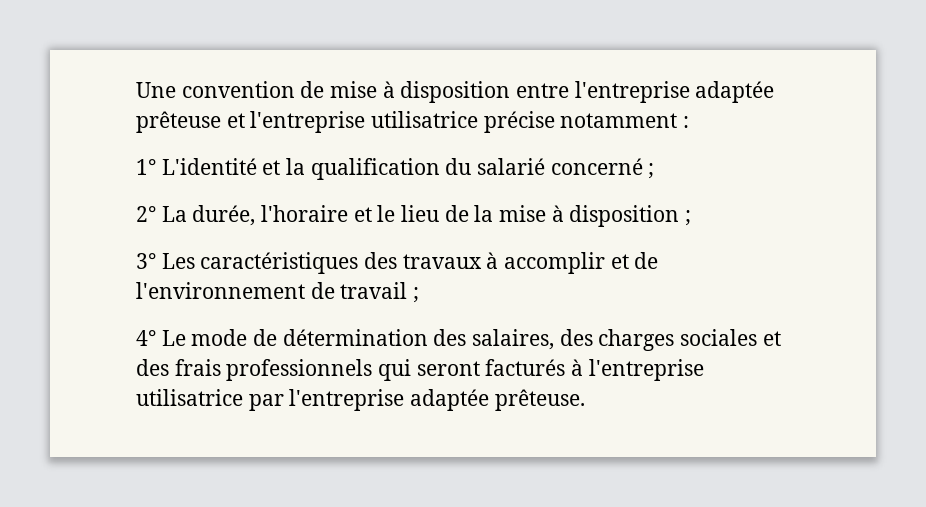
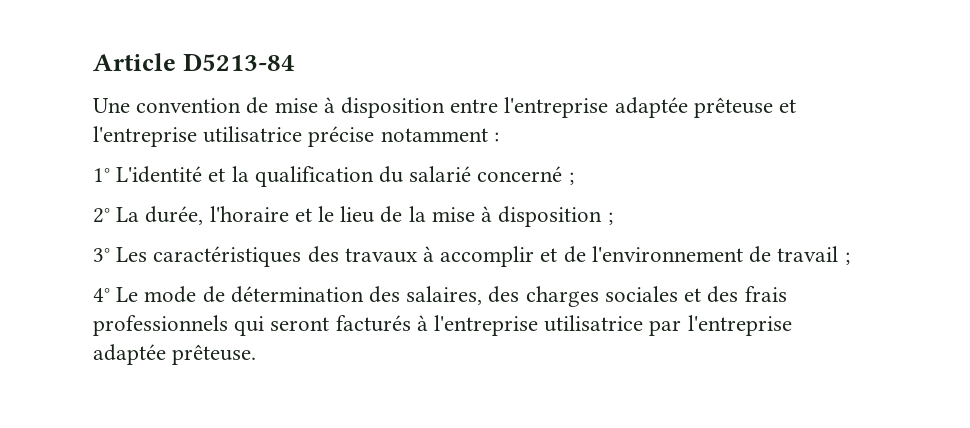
(136, 90) none -> [93,53,296,71] Article D5213-84 //

